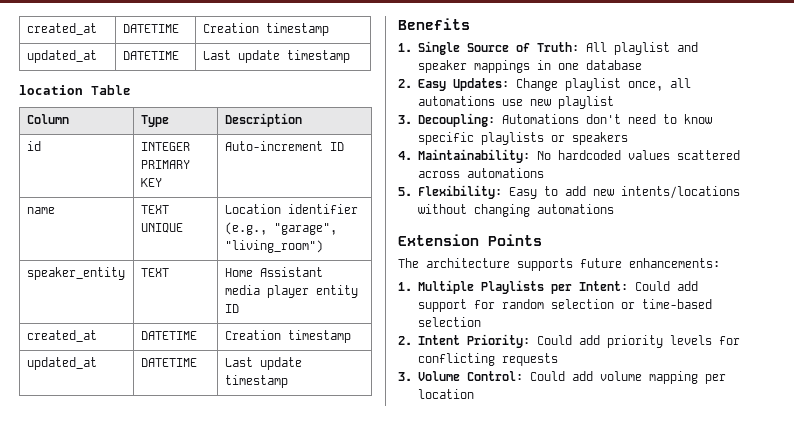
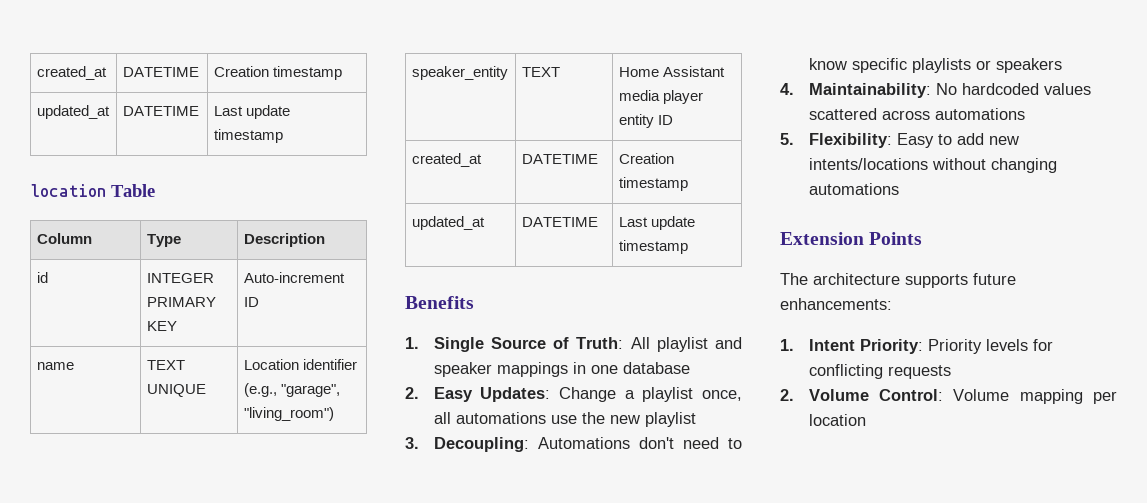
(558, 84) none -> [624,390,635,399] a
(523, 102) none -> [581,412,605,424] the
[417,280,698,294] [417,299,712,312] [417,317,481,327] [398,334,663,348] Multiple Playlists per Intent: Could add support for random selection or time-based selection // 2. Intent Priority: Could add priority -> [808,339,982,354] Intent Priority: Priority
[398,372,412,381] 3. -> [780,389,794,401] 2.
[529,371,642,381] Could add volume -> [953,389,1010,401] Volume

